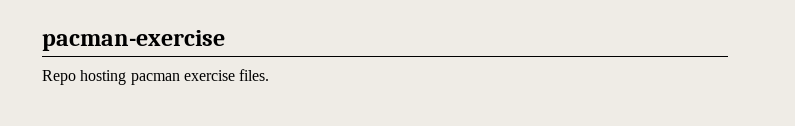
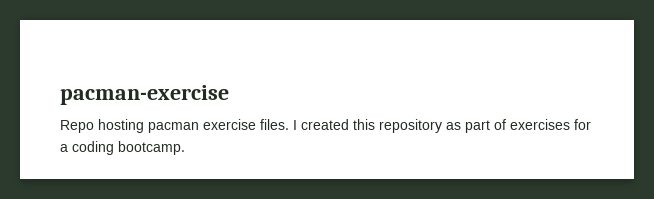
(270, 75) none -> [293,119,591,133] [60,141,185,155] I created this repository as part of exercises for a coding bootcamp.

